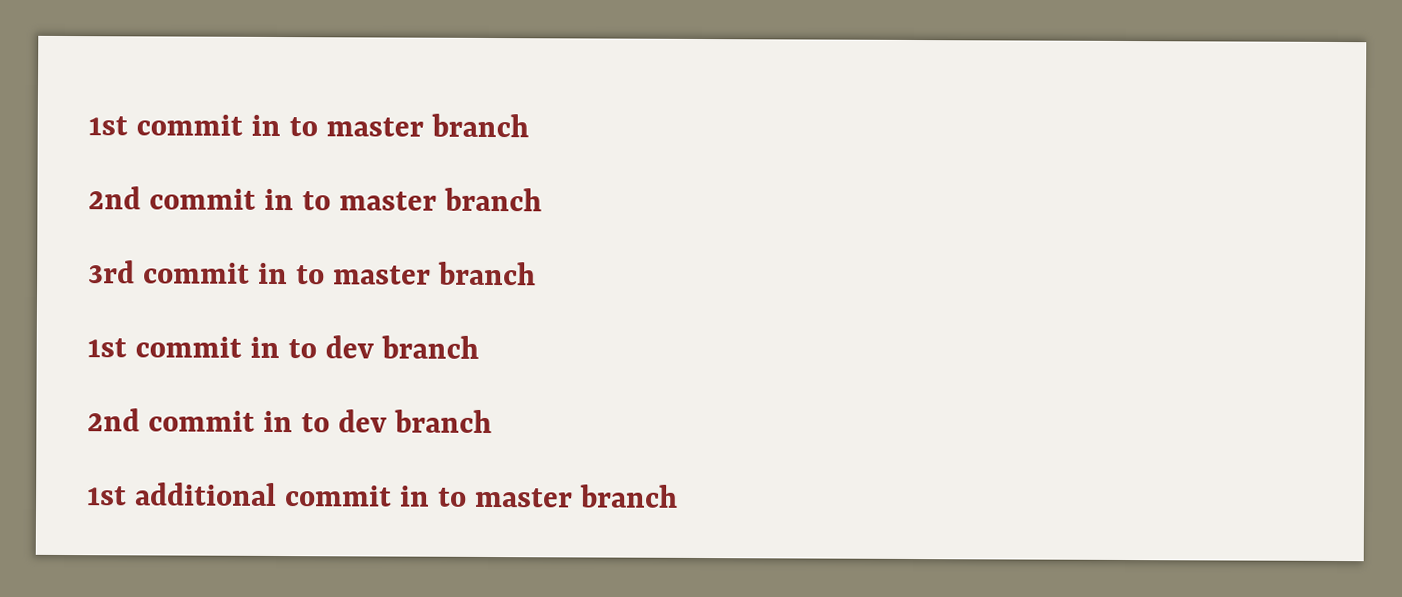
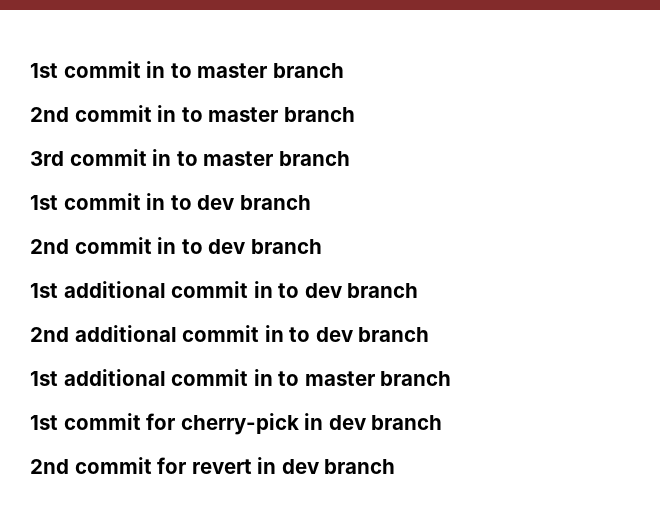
(493, 421) none -> [30,281,419,298] [30,325,430,342] // 1st additional commit in to dev branch // 2nd additional commit in to dev branch
(679, 496) none -> [30,413,443,435] [30,457,396,474] // 1st commit for cherry-pick in dev branch // 2nd commit for revert in dev branch

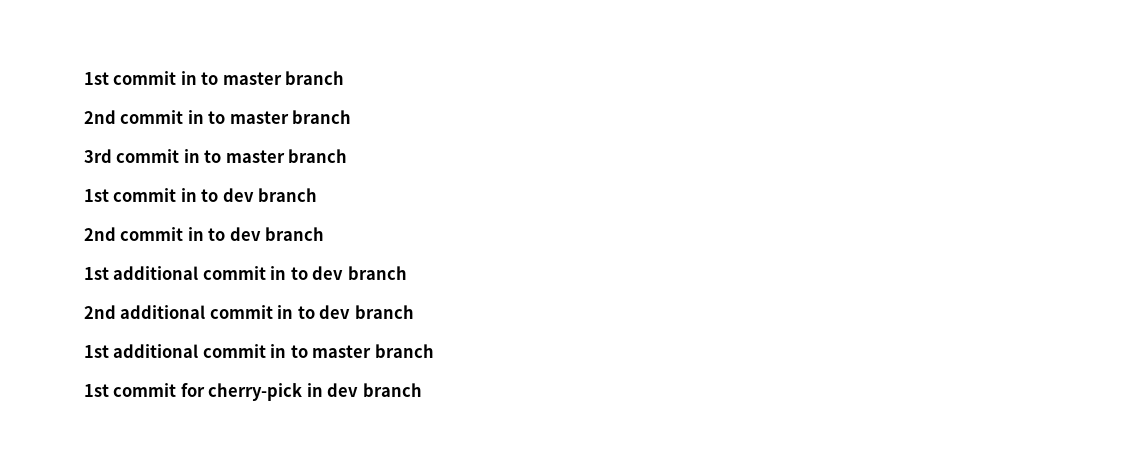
[30,457,396,474] // 2nd commit for revert in dev branch -> (422, 390) none

